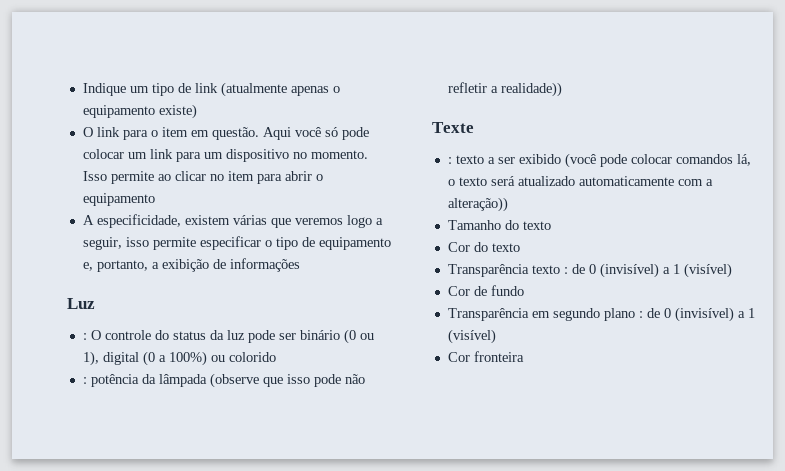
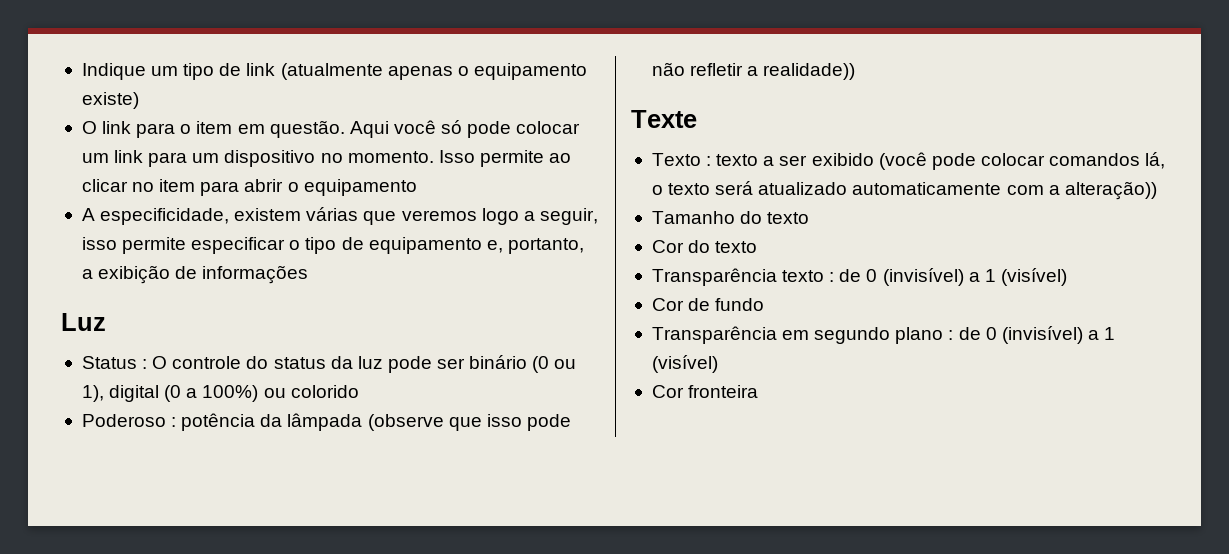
(95, 303) none -> [81,356,137,369] Status
(276, 357) none -> [81,414,166,427] Poderoso
(474, 127) none -> [651,153,701,166] Texto

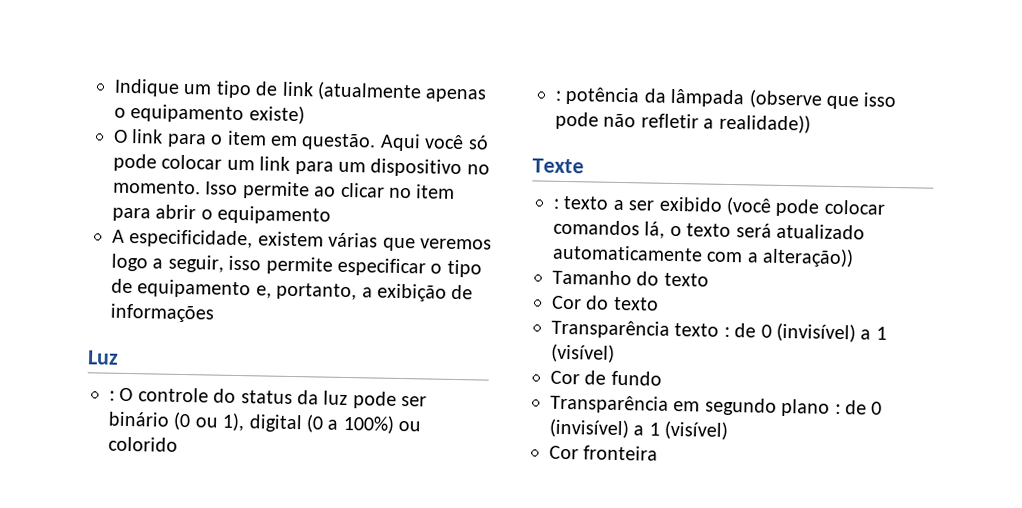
[81,356,137,369] Status -> (119, 357) none
[81,414,166,427] Poderoso -> (178, 444) none
[651,153,701,166] Texto -> (584, 166) none

